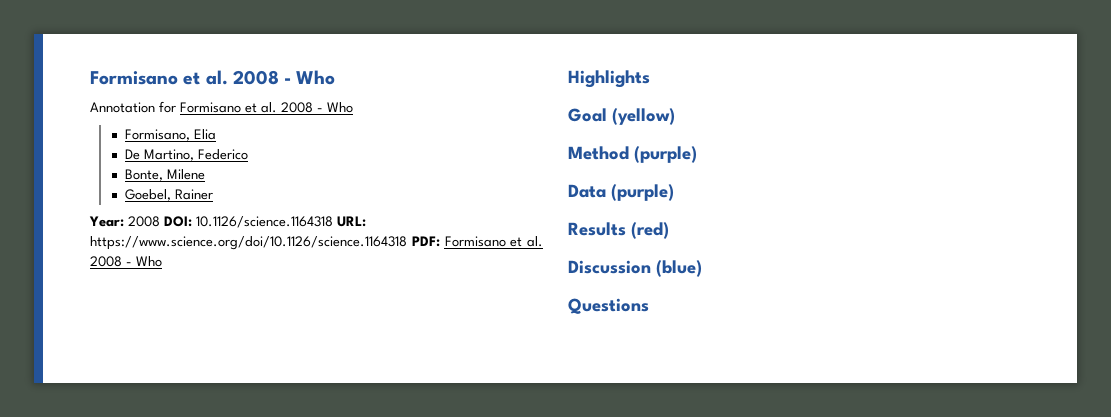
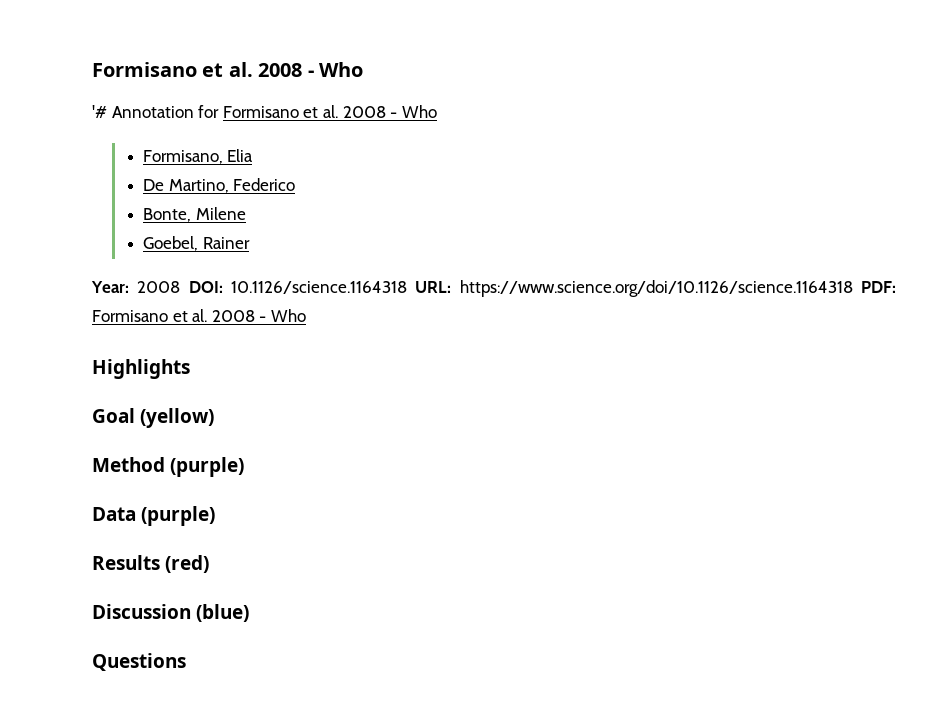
[90,70,336,85] Formisano et al. 2008 - Who // -> [92,62,363,77] [92,105,107,118] Formisano et al. 2008 - Who // '#

